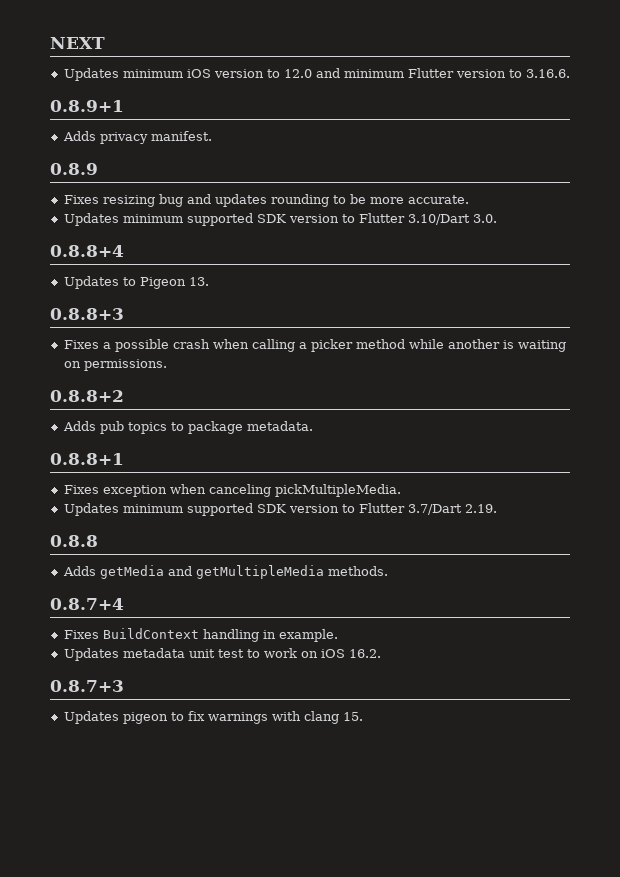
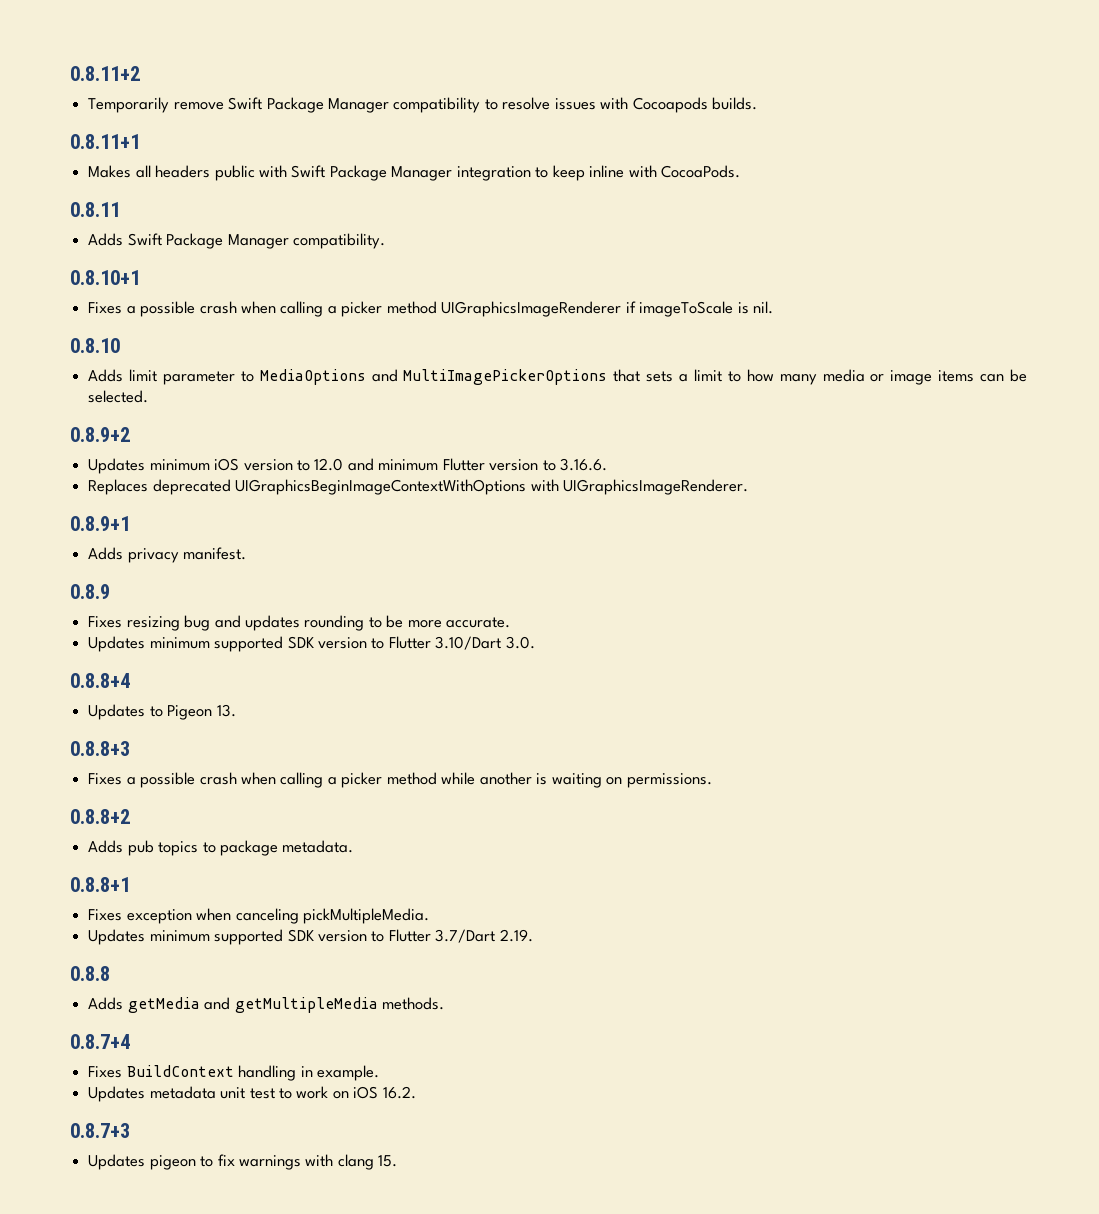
[50,37,105,49] NEXT -> [70,66,140,81] [88,97,758,113] [70,134,140,149] [88,165,741,181] [70,202,120,217] [88,233,385,249] [70,270,140,285] [88,301,774,317] [70,338,120,353] [88,369,1028,385] [88,390,149,403] [70,427,130,442] 0.8.11+2 // Temporarily remove Swift Package Manager compatibility to resolve issues with Cocoapods builds. // 0.8.11+1 // Makes all headers public with Swift Package Manager integration to keep inline with CocoaPods. // 0.8.11 // Adds Swift Package Manager compatibility. // 0.8.10+1 // Fixes a possible crash when calling a picker method UIGraphicsImageRenderer if imageToScale is nil. // 0.8.10 // Adds limit parameter to MediaOptions and MultiImagePickerOptions that sets a limit to how many media or image items can be selected. // 0.8.9+2
(570, 73) none -> [88,479,748,495] // Replaces deprecated UIGraphicsBeginImageContextWithOptions with UIGraphicsImageRenderer.

